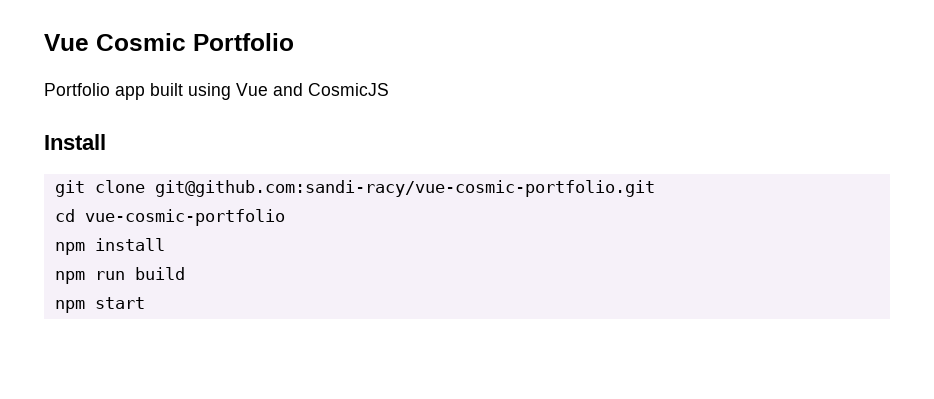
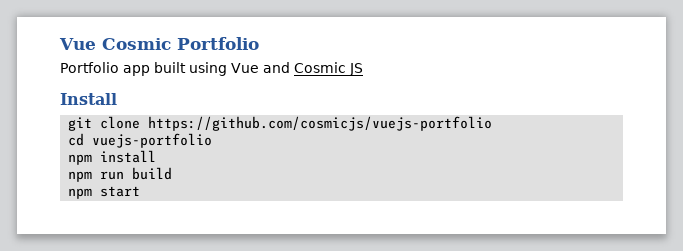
[308,83,389,96] CosmicJS -> [293,62,363,76] Cosmic JS
[154,180,655,197] git@github.com:sandi-racy/vue-cosmic-portfolio.git -> [148,116,493,131] https://github.com/cosmicjs/vuejs-portfolio
[84,209,285,226] vue-cosmic-portfolio -> [92,133,213,148] vuejs-portfolio

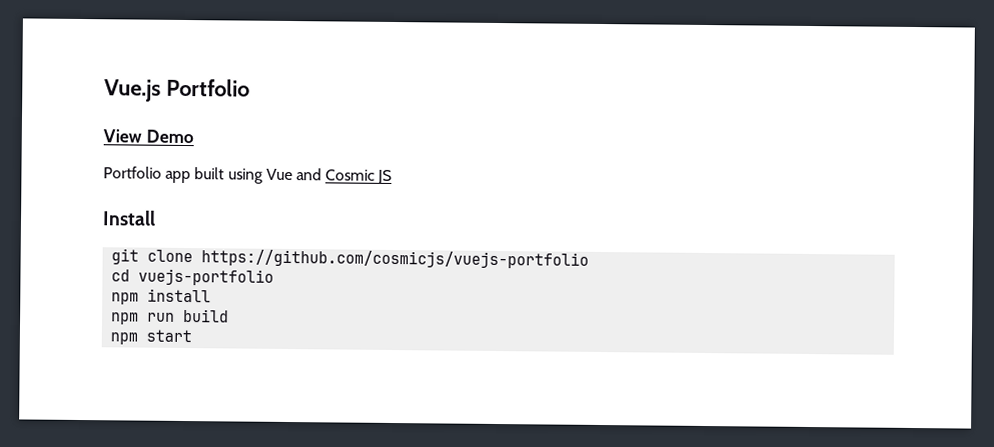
[59,37,259,50] Vue Cosmic Portfolio -> [104,78,250,102] [103,129,194,144] Vue.js Portfolio // View Demo

